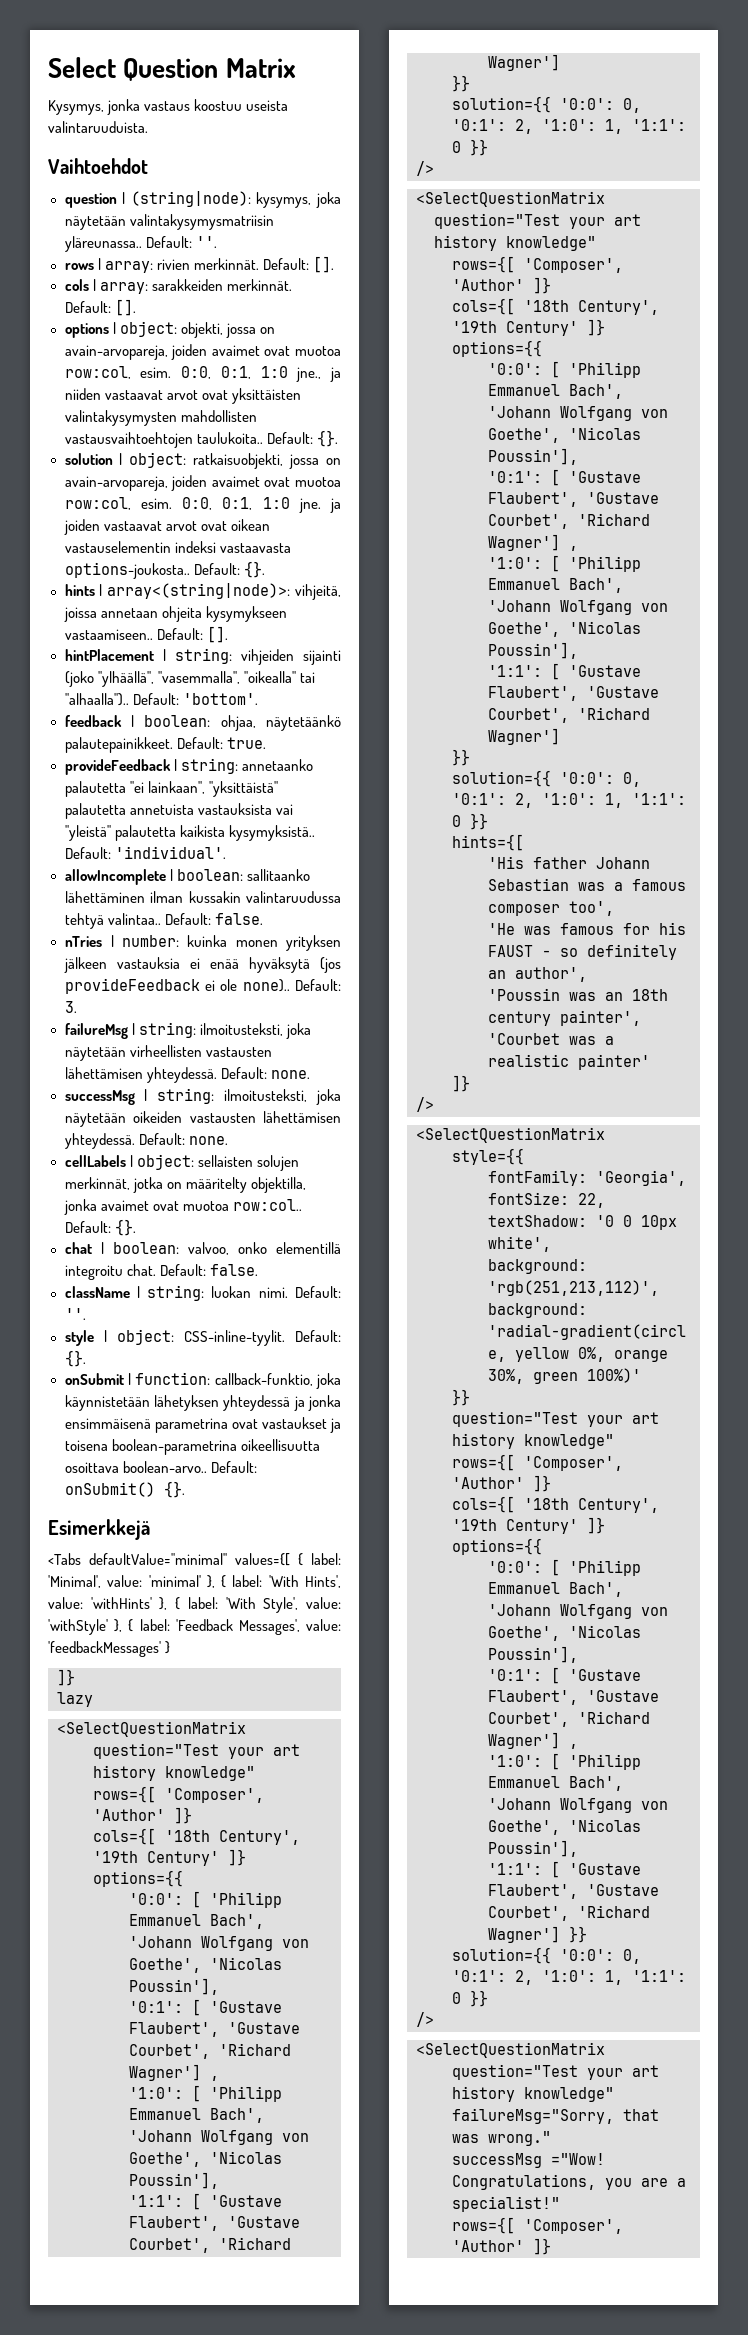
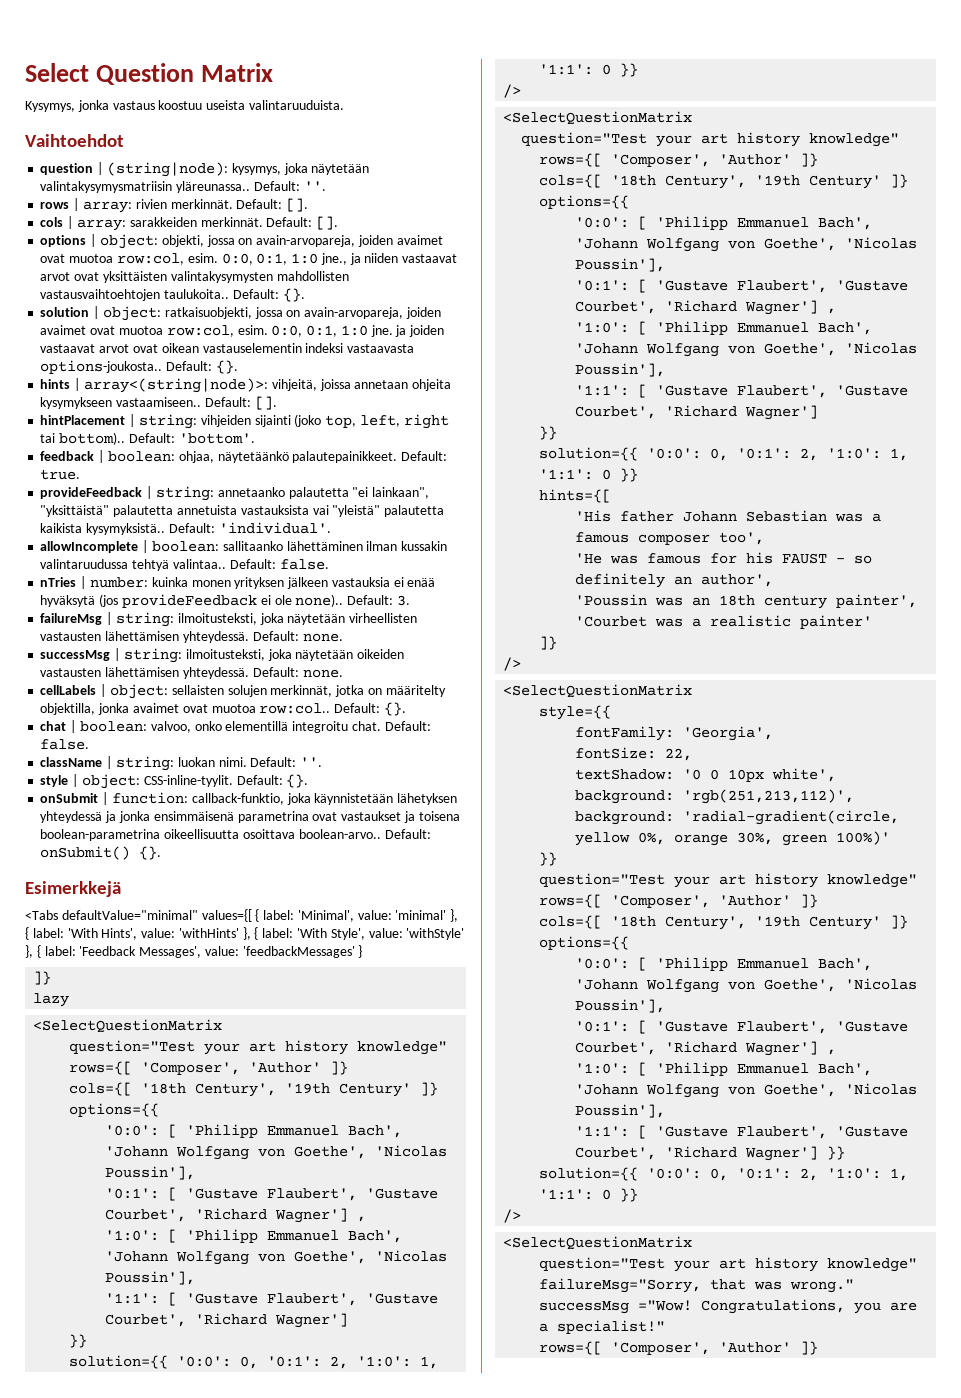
[97,671,315,687] [64,693,129,706] "ylhäällä", "vasemmalla", "oikealla" tai "alhaalla").. -> [325,414,449,429] [40,432,126,445] top, left, right tai bottom)..

